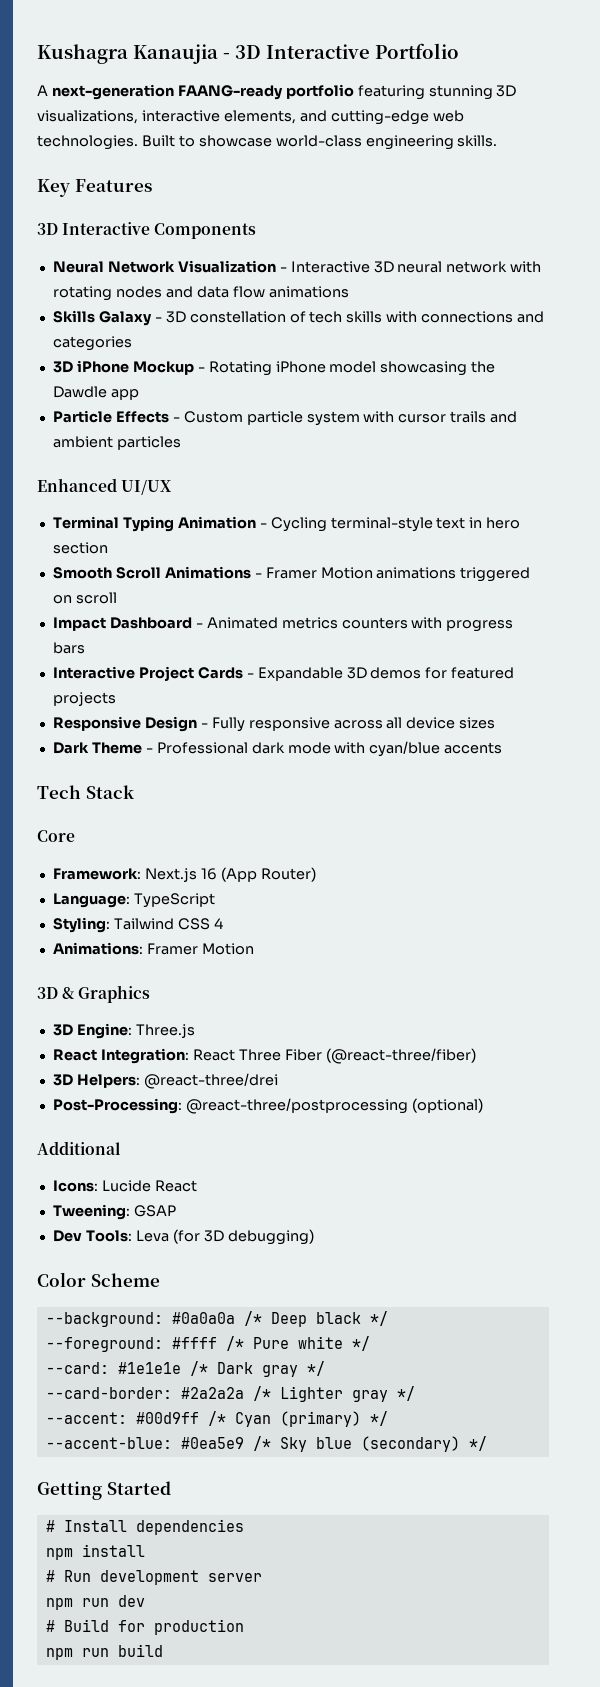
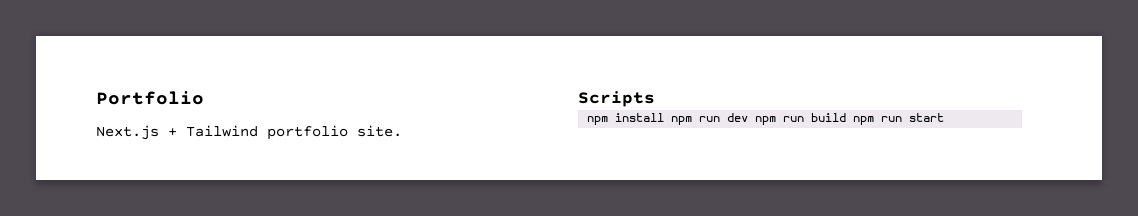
[37,43,459,64] [37,84,517,100] [37,110,464,125] [37,135,498,150] [37,179,152,197] [37,222,257,239] [52,260,542,273] [52,286,349,301] [52,310,545,326] [52,336,132,351] [52,360,496,376] [52,386,139,400] [52,410,518,426] [52,436,181,450] [37,478,173,495] [52,516,521,532] [52,542,108,554] [52,566,531,582] [52,592,117,604] [52,617,514,632] [52,642,85,654] [52,666,515,681] [52,692,116,706] [52,716,496,732] [52,741,503,757] [37,785,134,799] [37,830,75,842] [52,867,316,882] [52,893,215,908] [52,917,223,933] [52,942,254,955] [37,985,151,1003] [52,1023,195,1039] [52,1048,476,1064] [52,1073,278,1089] [52,1098,483,1114] [37,1141,121,1155] [52,1180,197,1192] [52,1204,176,1220] [52,1229,314,1245] [37,1272,160,1287] [45,1311,388,1327] [45,1336,370,1352] [45,1361,325,1377] [45,1386,415,1402] [45,1411,388,1427] [45,1436,487,1452] [37,1481,171,1500] [45,1519,244,1535] [45,1544,145,1560] [45,1570,262,1585] [45,1595,145,1610] [45,1619,244,1635] [45,1644,163,1660] Kushagra Kanaujia - 3D Interactive Portfolio // A next-generation FAANG-ready portfolio featuring stunning 3D visualizations, interactive elements, and cutting-edge web technologies. Built to showcase world-class engineering skills. // Key Features // 3D Interactive Components // Neural Network Visualization - Interactive 3D neural network with rotating nodes and data flow animations // Skills Galaxy - 3D constellation of tech skills with connections and categories // 3D iPhone Mockup - Rotating iPhone model showcasing the Dawdle app // Particle Effects - Custom particle system with cursor trails and ambient particles // Enhanced UI/UX // Terminal Typing Animation - Cycling terminal-style text in hero section // Smooth Scroll Animations - Framer Motion animations triggered on scroll // Impact Dashboard - Animated metrics counters with progress bars // Interactive Project Cards - Expandable 3D demos for featured projects // Responsive Design - Fully responsive across all device sizes // Dark Theme - Professional dark mode with cyan/blue accents // Tech Stack // Core // Framework: Next.js 16 (App Router) // Language: TypeScript // Styling: Tailwind CSS 4 // Animations: Framer Motion // 3D & Graphics // 3D Engine: Three.js // React Integration: React Three Fiber (@react-three/fiber) // 3D Helpers: @react-three/drei // Post-Processing: @react-three/postprocessing (optional) // Additional // Icons: Lucide React // Tweening: GSAP // Dev Tools: Leva (for 3D debugging) // Color Scheme // --background: #0a0a0a /* Deep black */ // --foreground: #ffff /* Pure white */ // --card: #1e1e1e /* Dark gray */ // --card-border: #2a2a2a /* Lighter gray */ // --accent: #00d9ff /* Cyan (primary) */ // --accent-blue: #0ea5e9 /* Sky blue (secondary) */ // Getting Started // # Install dependencies // npm install // # Run development server // npm run dev // # Build for production // npm run build -> [96,91,204,105] [96,125,402,140] [578,91,655,107] [587,113,945,125] Portfolio // Next.js + Tailwind portfolio site. // Scripts // npm install npm run dev npm run build npm run start

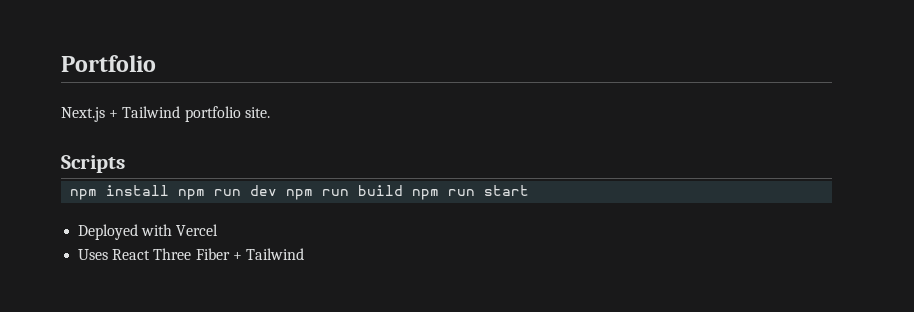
(945, 117) none -> [78,224,219,240] [78,248,304,260] // Deployed with Vercel // Uses React Three Fiber + Tailwind

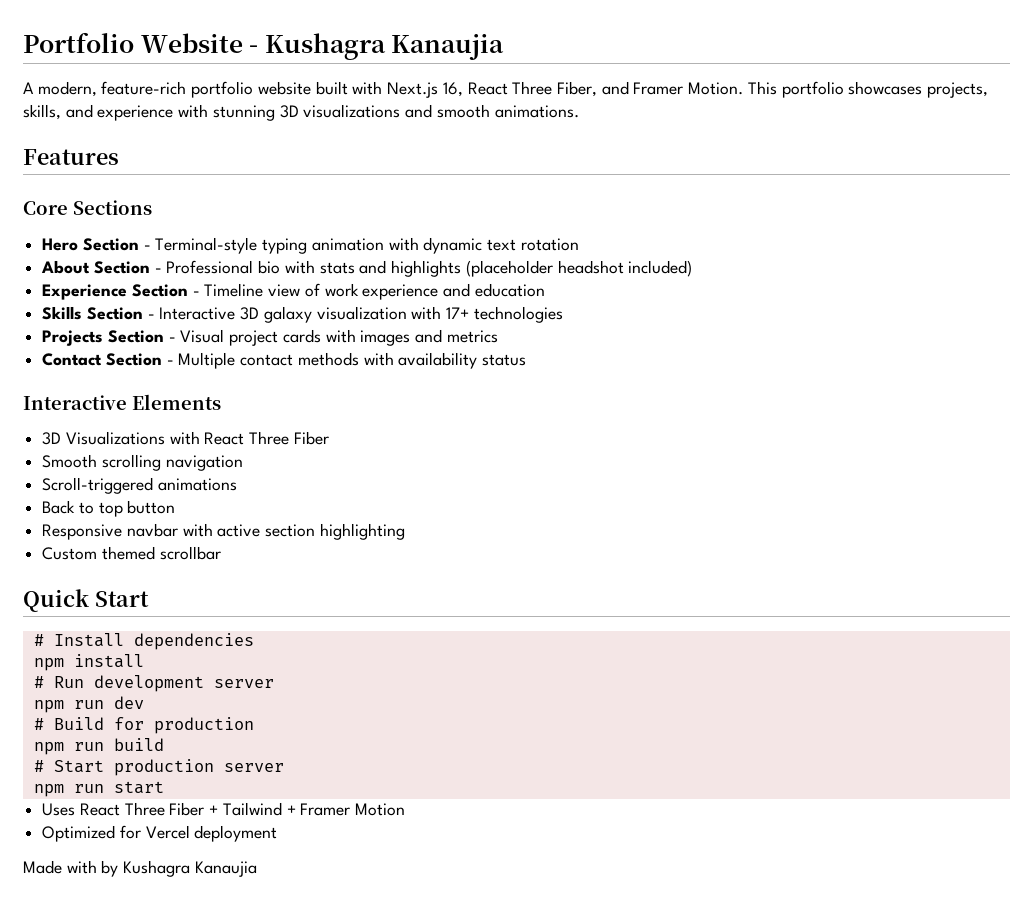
[61,106,270,122] [61,155,125,173] [70,185,170,200] // Next.js + Tailwind portfolio site. // Scripts // npm install -> [140,33,505,60] [23,81,989,98] [23,104,579,121] [23,149,119,165] [23,200,152,215] [42,237,579,254] [41,260,693,277] [42,283,545,300] [42,306,563,323] [42,329,498,346] [42,352,527,369] [23,394,221,410] [42,431,329,445] [42,454,243,471] [42,477,237,494] [42,500,176,517] [42,523,405,540] [42,546,221,560] [23,589,149,612] [33,633,254,650] [33,654,144,671] [33,675,274,692] Website - Kushagra Kanaujia // A modern, feature-rich portfolio website built with Next.js 16, React Three Fiber, and Framer Motion. This portfolio showcases projects, skills, and experience with stunning 3D visualizations and smooth animations. // Features // Core Sections // Hero Section - Terminal-style typing animation with dynamic text rotation // About Section - Professional bio with stats and highlights (placeholder headshot included) // Experience Section - Timeline view of work experience and education // Skills Section - Interactive 3D galaxy visualization with 17+ technologies // Projects Section - Visual project cards with images and metrics // Contact Section - Multiple contact methods with availability status // Interactive Elements // 3D Visualizations with React Three Fiber // Smooth scrolling navigation // Scroll-triggered animations // Back to top button // Responsive navbar with active section highlighting // Custom themed scrollbar // Quick Start // # Install dependencies // npm install // # Run development server //
(278, 190) none -> [33,717,254,734] // # Build for production //
(404, 190) none -> [33,759,284,776] // # Start production server //
[78,224,219,240] // Deployed with Vercel -> (164, 787) none
(304, 254) none -> [286,803,406,816] [42,825,278,842] [23,860,257,877] + Framer Motion // Optimized for Vercel deployment // Made with by Kushagra Kanaujia

